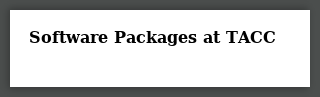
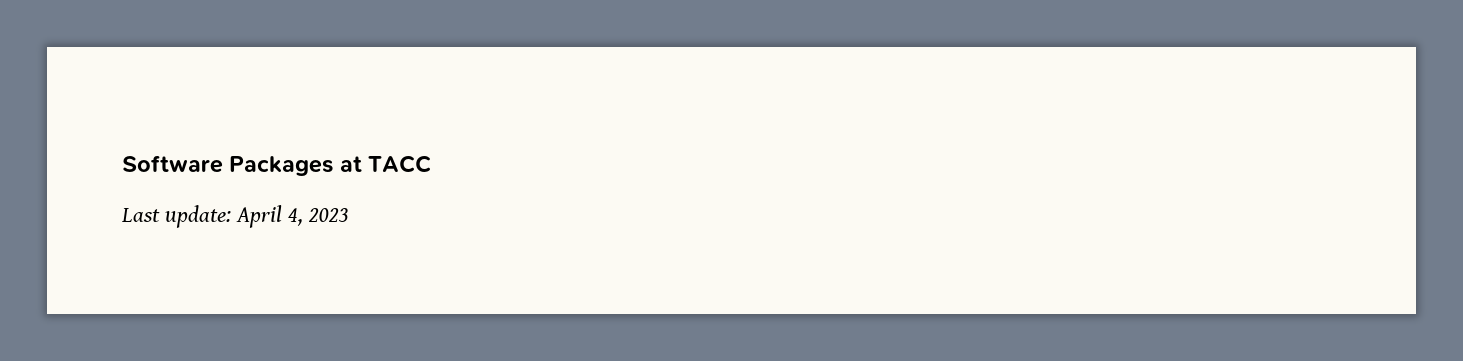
(276, 37) none -> [121,205,350,228] // Last update: April 4, 2023

